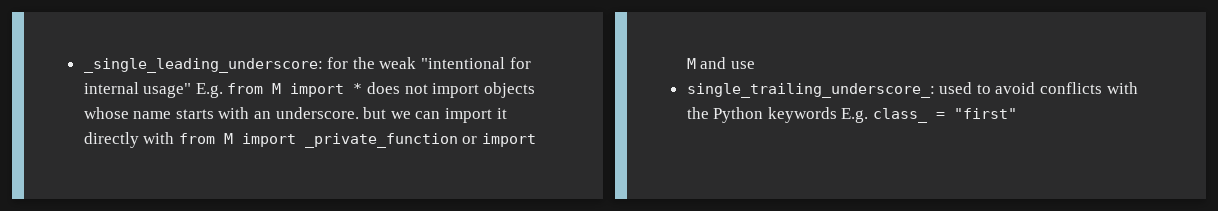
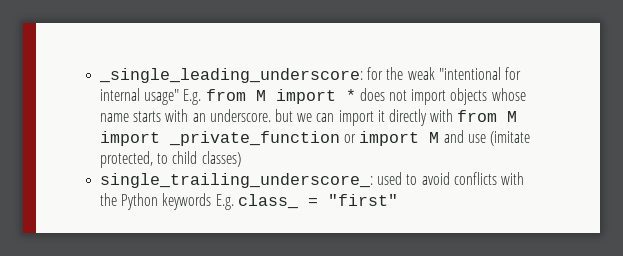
(755, 65) none -> [489,131,530,146] [100,151,241,168] (imitate protected, to child classes)

